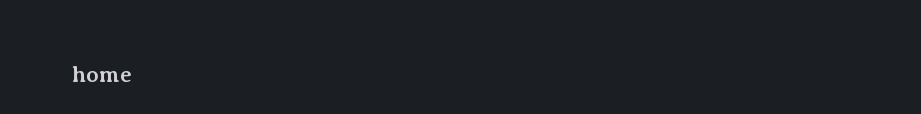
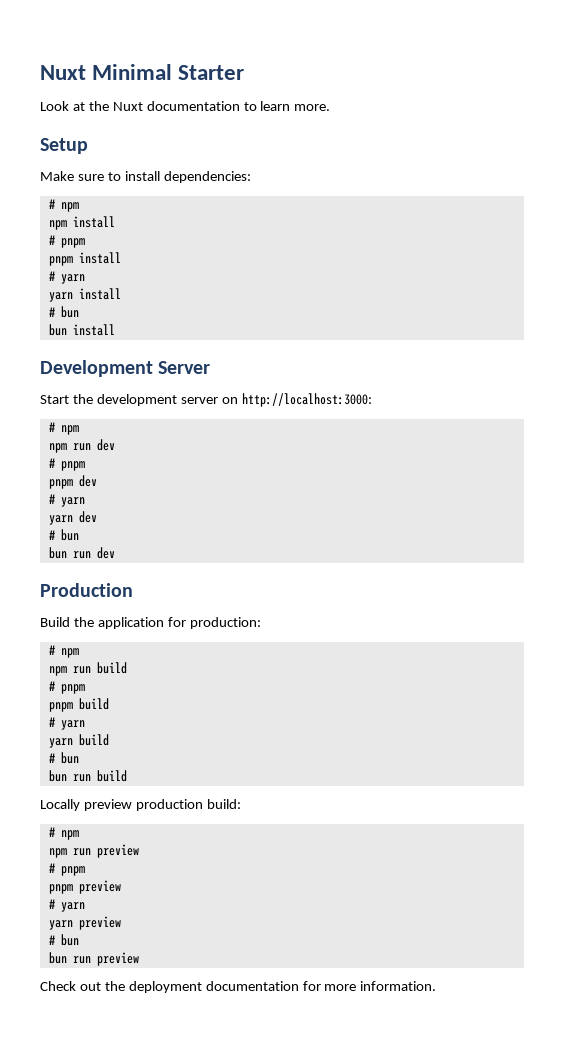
[72,66,132,82] home -> [40,64,245,80] [40,101,331,111] [40,138,88,154] [40,171,251,183] [48,199,79,212] [48,216,115,230] [48,235,85,248] [48,252,121,266] [48,271,85,284] [48,288,121,302] [48,306,79,318] [48,324,115,336] [40,360,211,377] [40,393,372,407] [48,422,79,435] [48,439,115,453] [48,458,85,471] [48,475,97,489] [48,494,85,507] [48,511,97,525] [48,529,79,541] [48,547,115,559] [40,583,133,597] [40,617,261,629] [48,645,79,658] [48,662,127,676] [48,681,85,694] [48,698,109,712] [48,717,85,730] [48,734,109,748] [48,752,79,764] [48,770,127,782] [40,799,241,811] [48,827,79,840] [48,844,139,858] [48,863,85,876] [48,880,121,894] [48,899,85,912] [48,916,121,930] [48,934,79,946] [48,952,139,966] [40,981,437,993] Nuxt Minimal Starter // Look at the Nuxt documentation to learn more. // Setup // Make sure to install dependencies: // # npm // npm install // # pnpm // pnpm install // # yarn // yarn install // # bun // bun install // Development Server // Start the development server on http://localhost:3000: // # npm // npm run dev // # pnpm // pnpm dev // # yarn // yarn dev // # bun // bun run dev // Production // Build the application for production: // # npm // npm run build // # pnpm // pnpm build // # yarn // yarn build // # bun // bun run build // Locally preview production build: // # npm // npm run preview // # pnpm // pnpm preview // # yarn // yarn preview // # bun // bun run preview // Check out the deployment documentation for more information.

